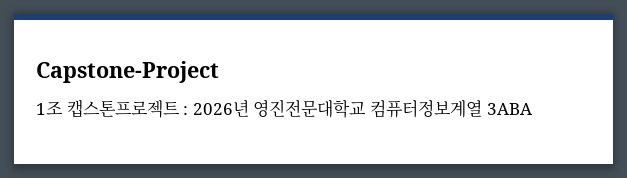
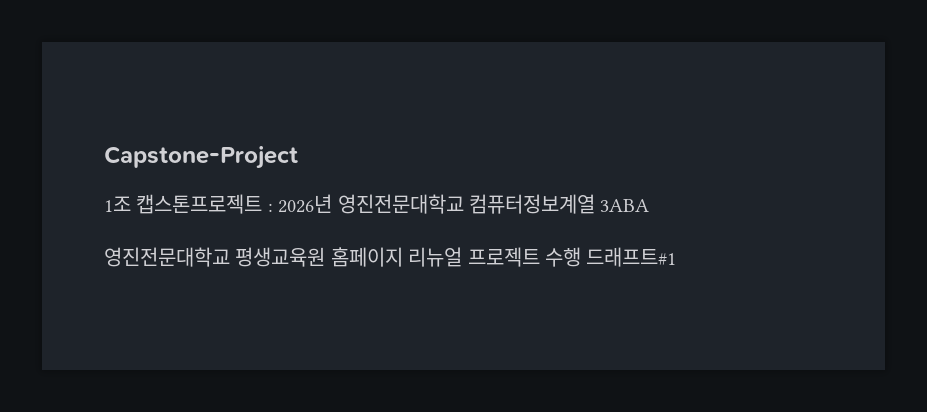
(532, 109) none -> [104,247,677,267] // 영진전문대학교 평생교육원 홈페이지 리뉴얼 프로젝트 수행 드래프트#1

